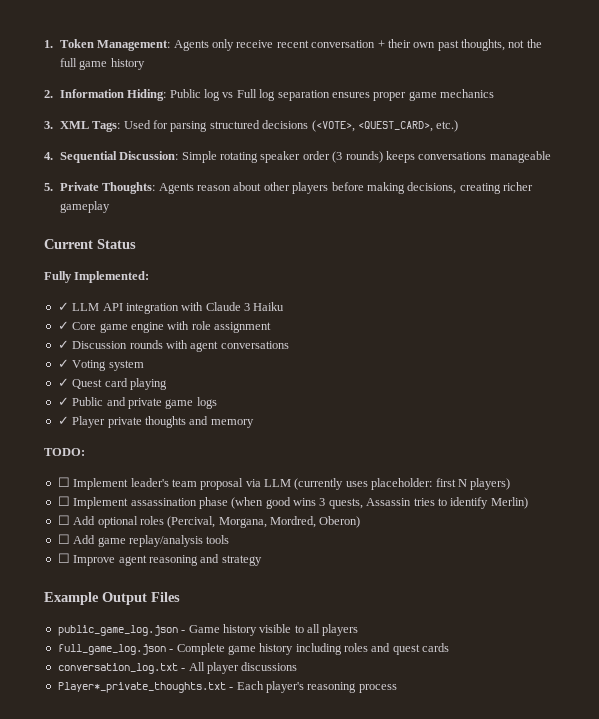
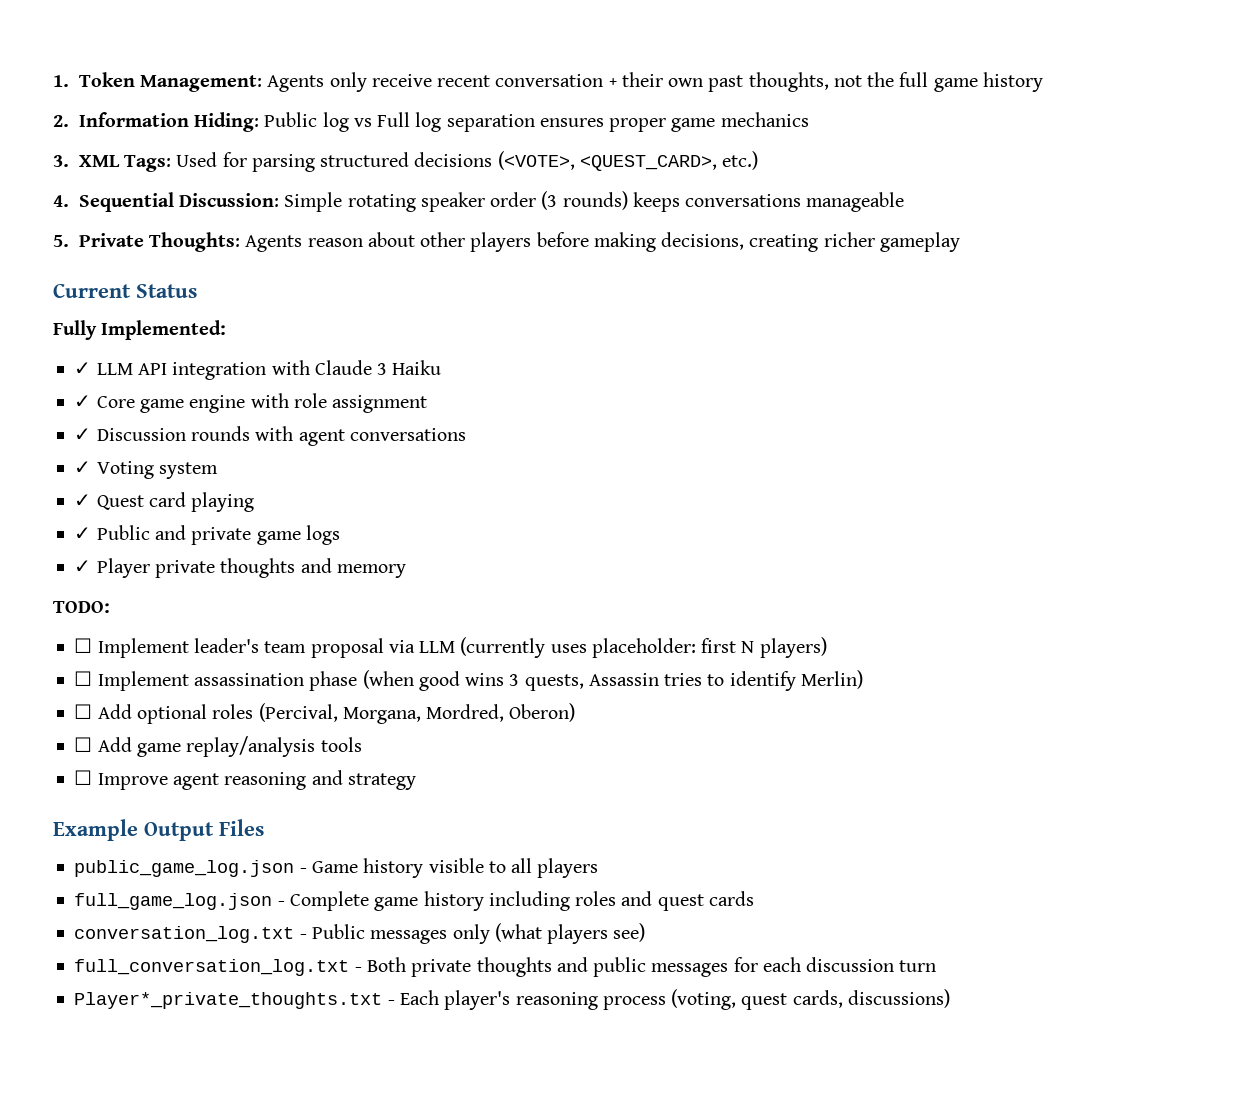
[188,662,298,674] All player discussions -> [311,923,646,944] [74,957,937,977] Public messages only (what players see) // full_conversation_log.txt - Both private thoughts and public messages for each discussion turn
(397, 688) none -> [671,989,950,1010] (voting, quest cards, discussions)

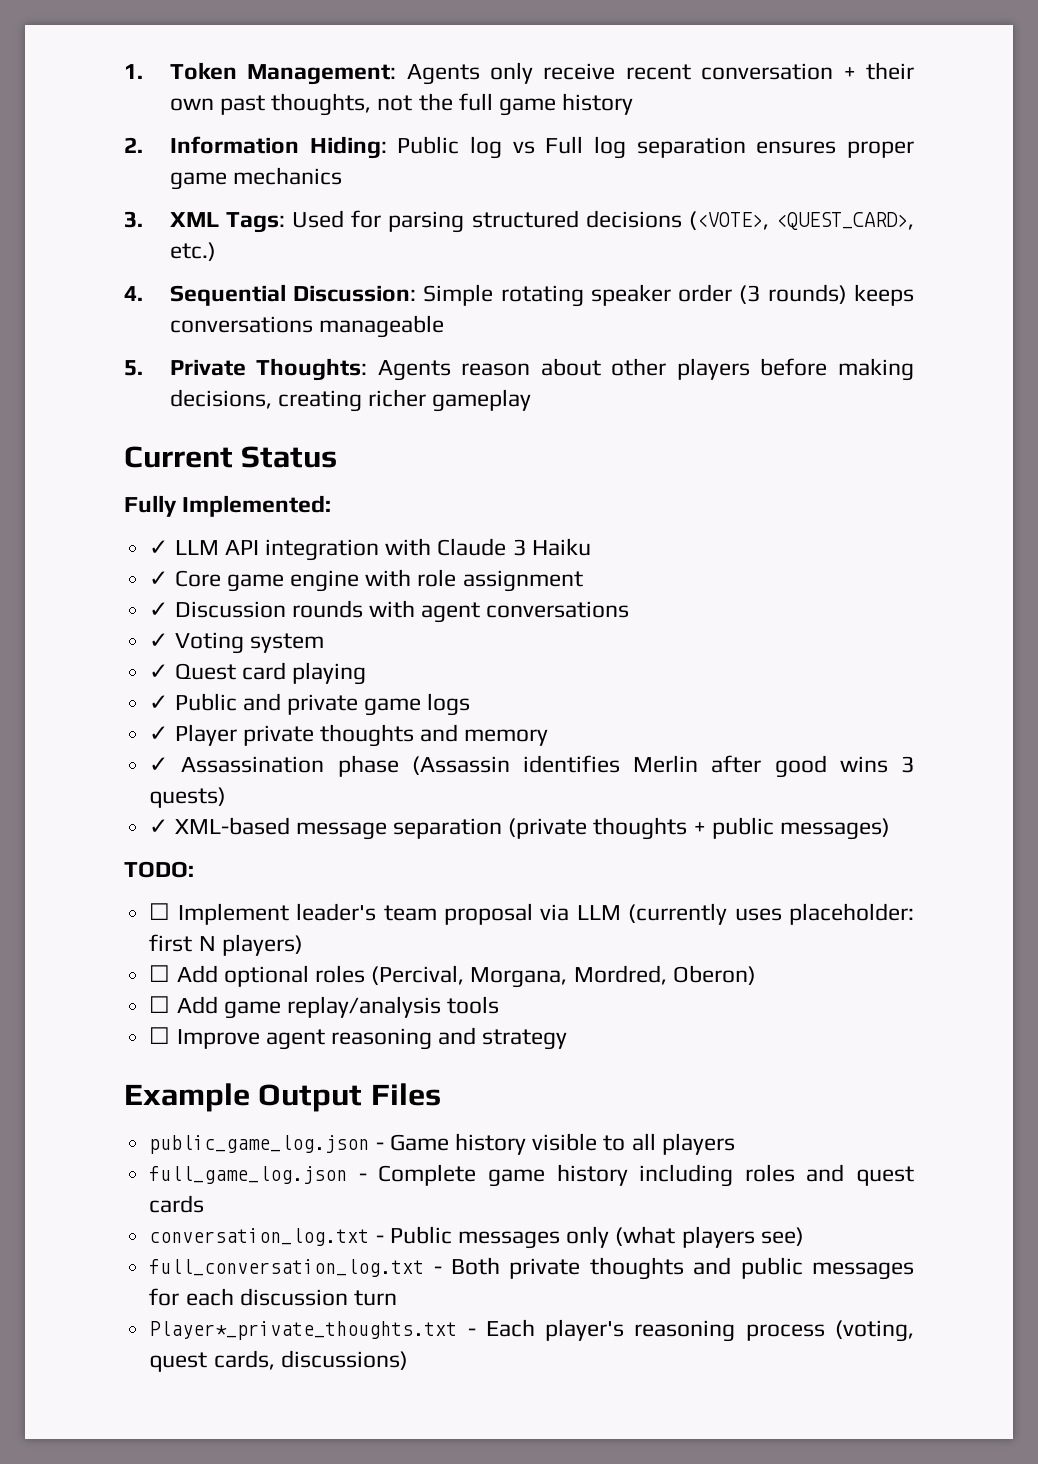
(406, 571) none -> [149,755,914,778] [149,787,227,808] [149,817,890,840] // ✓ Assassination phase (Assassin identifies Merlin after good wins 3 quests) // ✓ XML-based message separation (private thoughts + public messages)
[74,670,863,691] // ☐ Implement assassination phase (when good wins 3 quests, Assassin tries to identify Merlin) -> (303, 945) none

